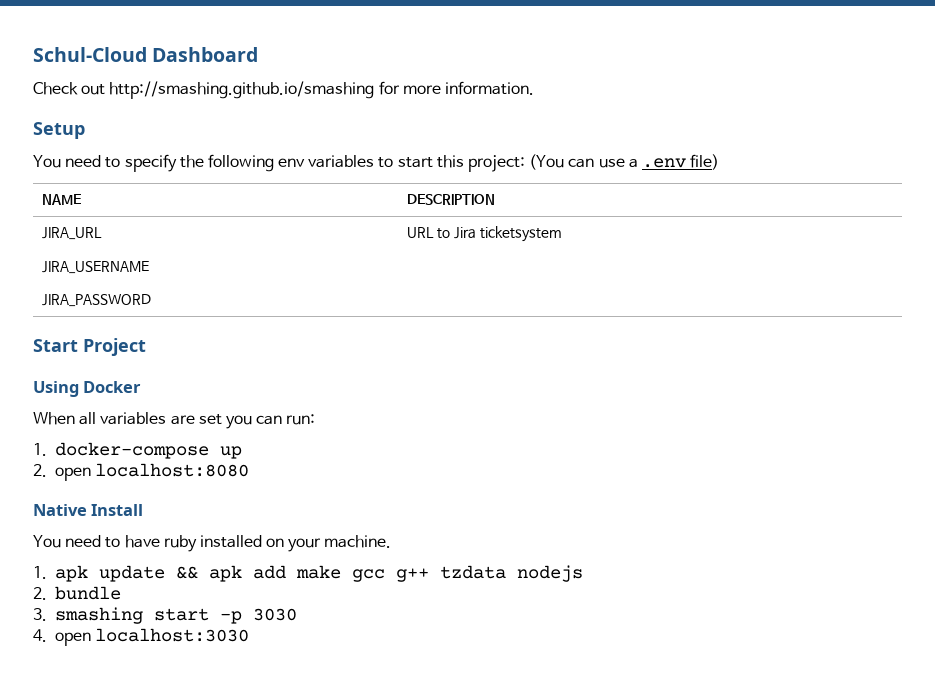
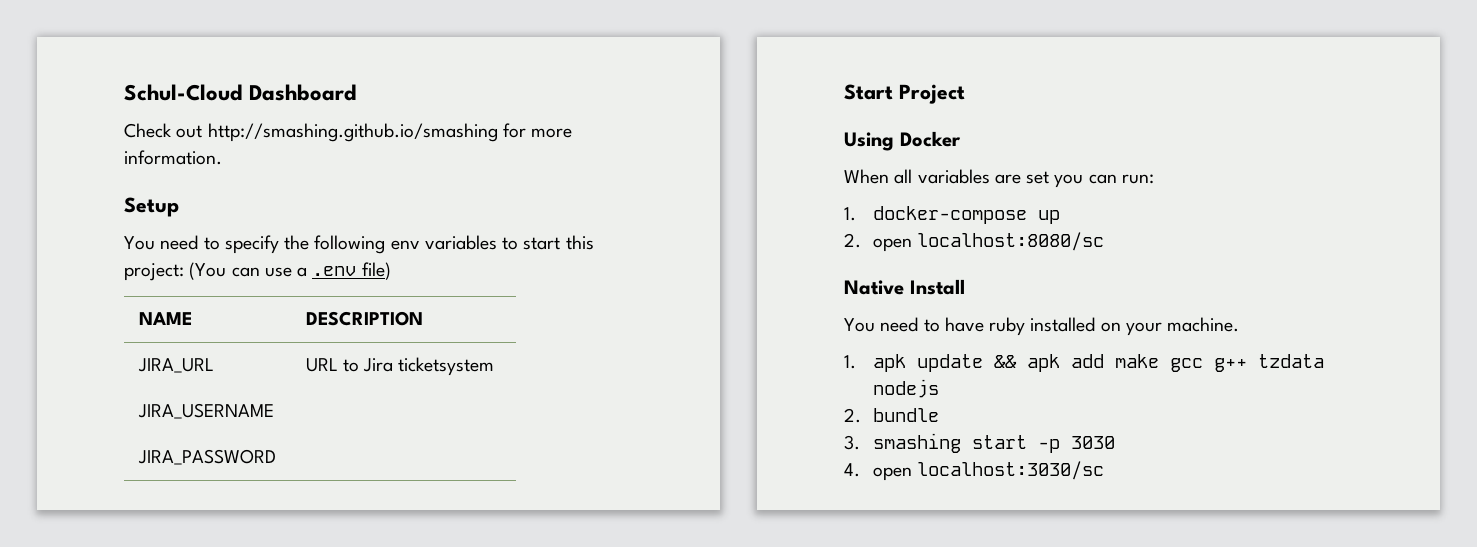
[94,463,249,477] localhost:8080 -> [916,232,1104,251] localhost:8080/sc
[94,628,249,642] localhost:3030 -> [916,461,1104,480] localhost:3030/sc

